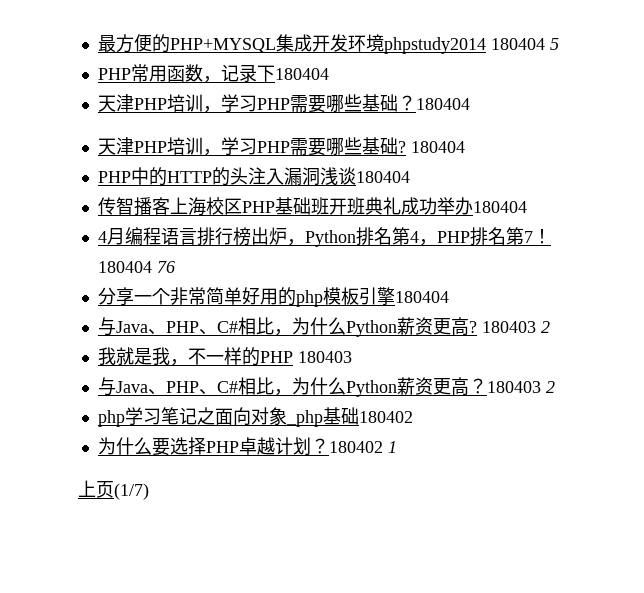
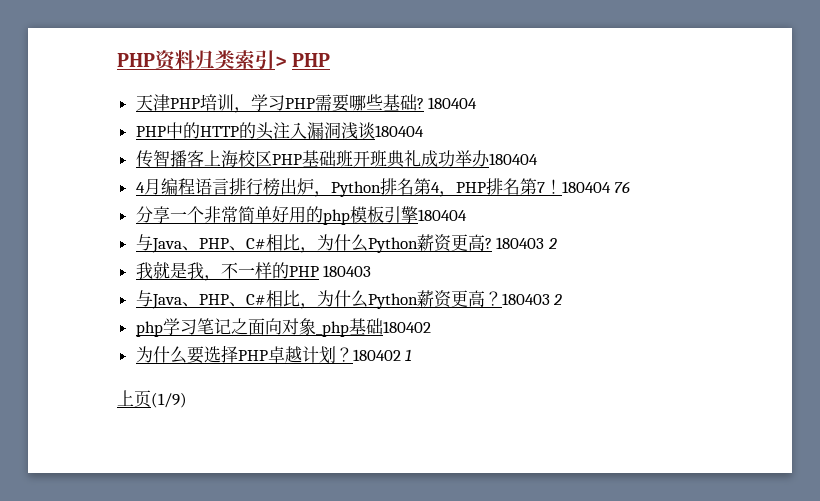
[97,34,559,54] [97,64,329,83] [97,94,470,113] 最方便的PHP+MYSQL集成开发环境phpstudy2014 180404 5 // PHP常用函数，记录下180404 // 天津PHP培训，学习PHP需要哪些基础？180404 -> [117,50,331,71] PHP资料归类索引> PHP
[114,483,149,500] (1/7) -> [151,392,187,408] (1/9)

